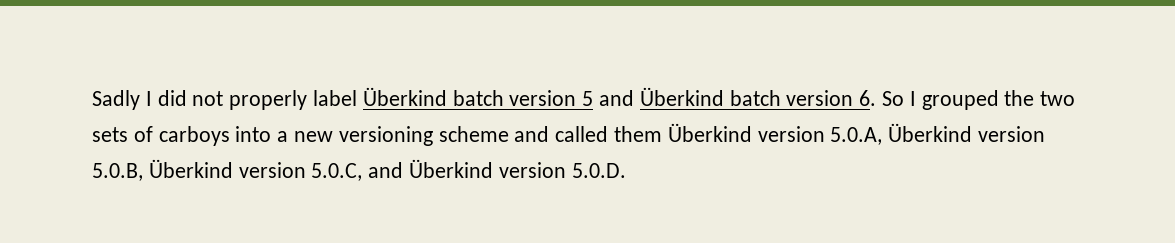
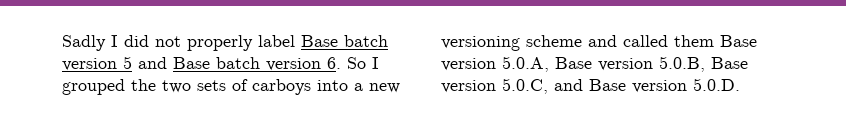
[362,87,447,106] Überkind -> [301,35,338,47] Base
[639,87,724,106] Überkind -> [173,57,210,69] Base
[667,123,752,142] Überkind -> [720,35,757,47] Base
[888,123,973,142] Überkind -> [555,57,592,69] Base
[148,159,233,178] Überkind -> [711,57,748,69] Base
[409,159,494,178] Überkind -> [589,79,626,91] Base

